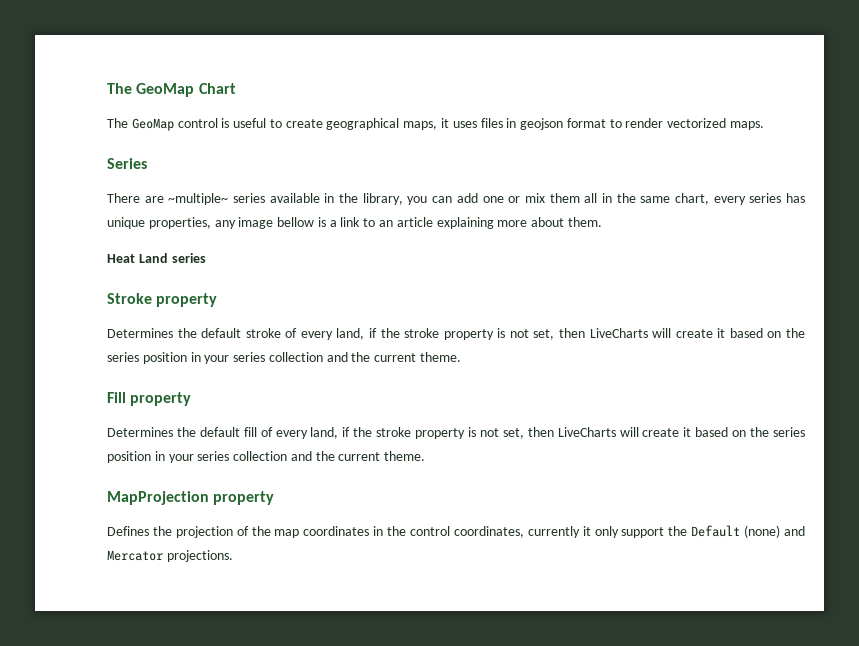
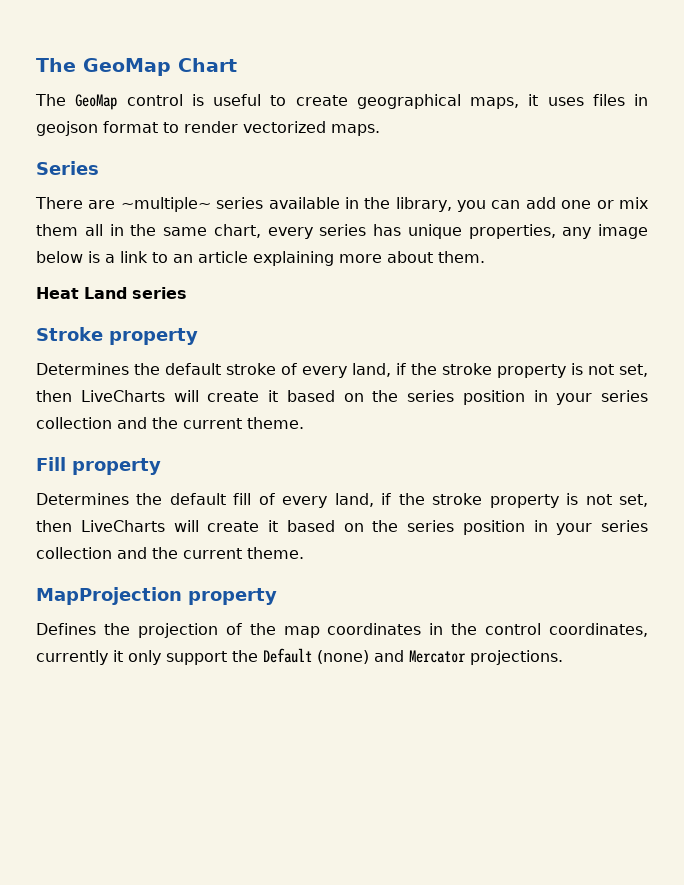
[277,217,315,227] bellow -> [36,251,83,263] below

